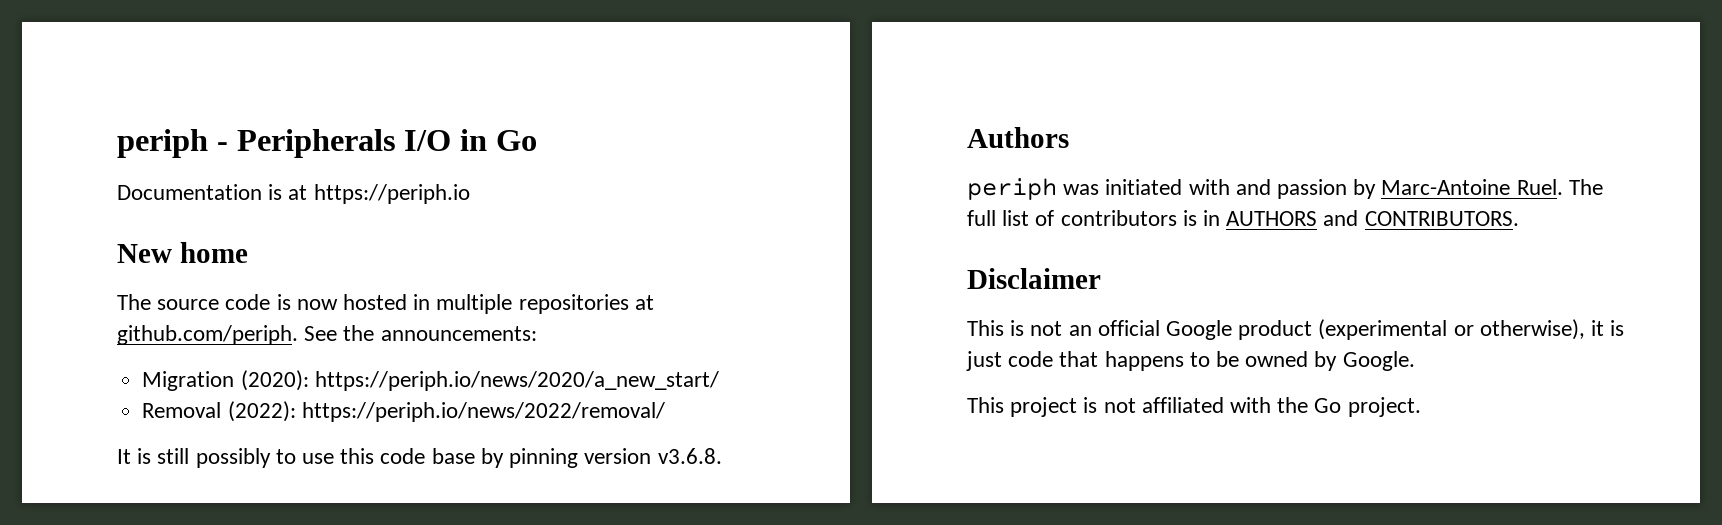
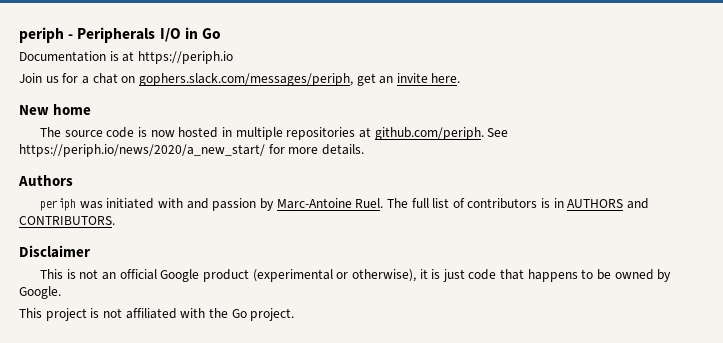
(470, 194) none -> [19,73,461,86] // Join us for a chat on gophers.slack.com/messages/periph, get an invite here.
[343,325,537,341] [142,370,719,391] [142,401,665,422] [117,448,722,468] the announcements: // Migration (2020): https://periph.io/news/2020/a_new_start/ // Removal (2022): https://periph.io/news/2022/removal/ // It is still possibly to use this code base by pinning version v3.6.8. -> [19,144,364,157] https://periph.io/news/2020/a_new_start/ for more details.

